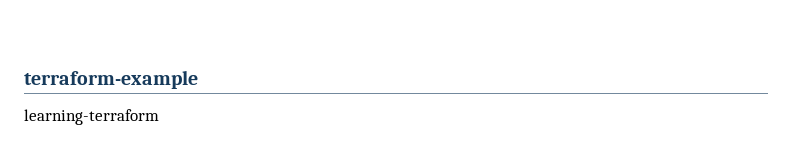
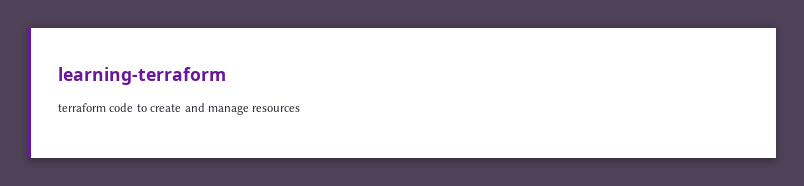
[24,70,198,89] [24,109,159,125] terraform-example // learning-terraform -> [58,67,226,85] [58,103,301,115] learning-terraform // terraform code to create and manage resources

